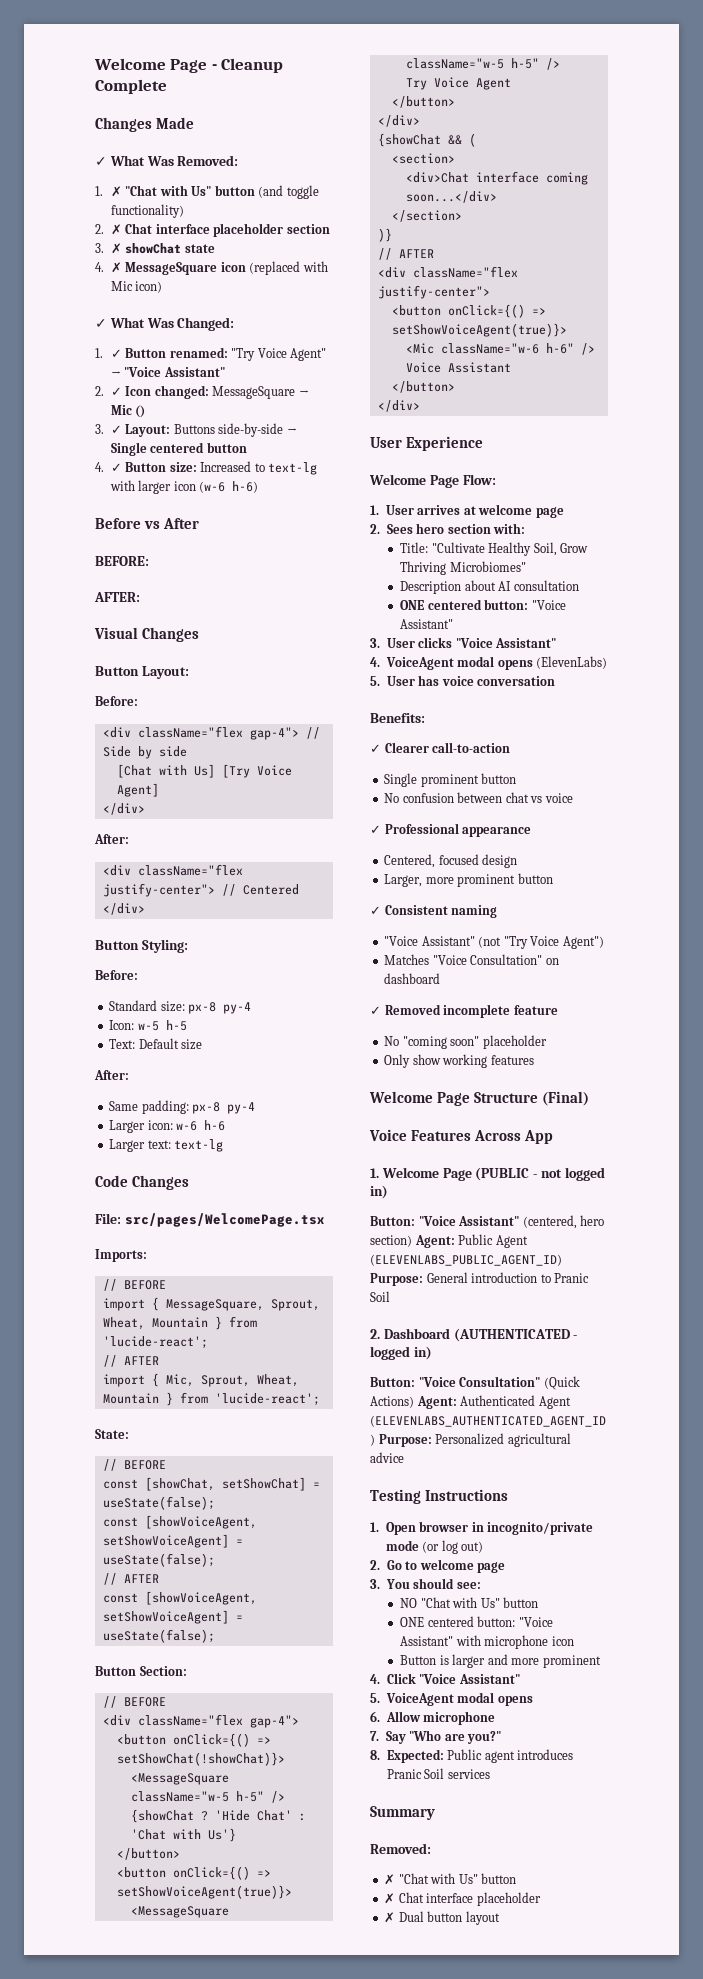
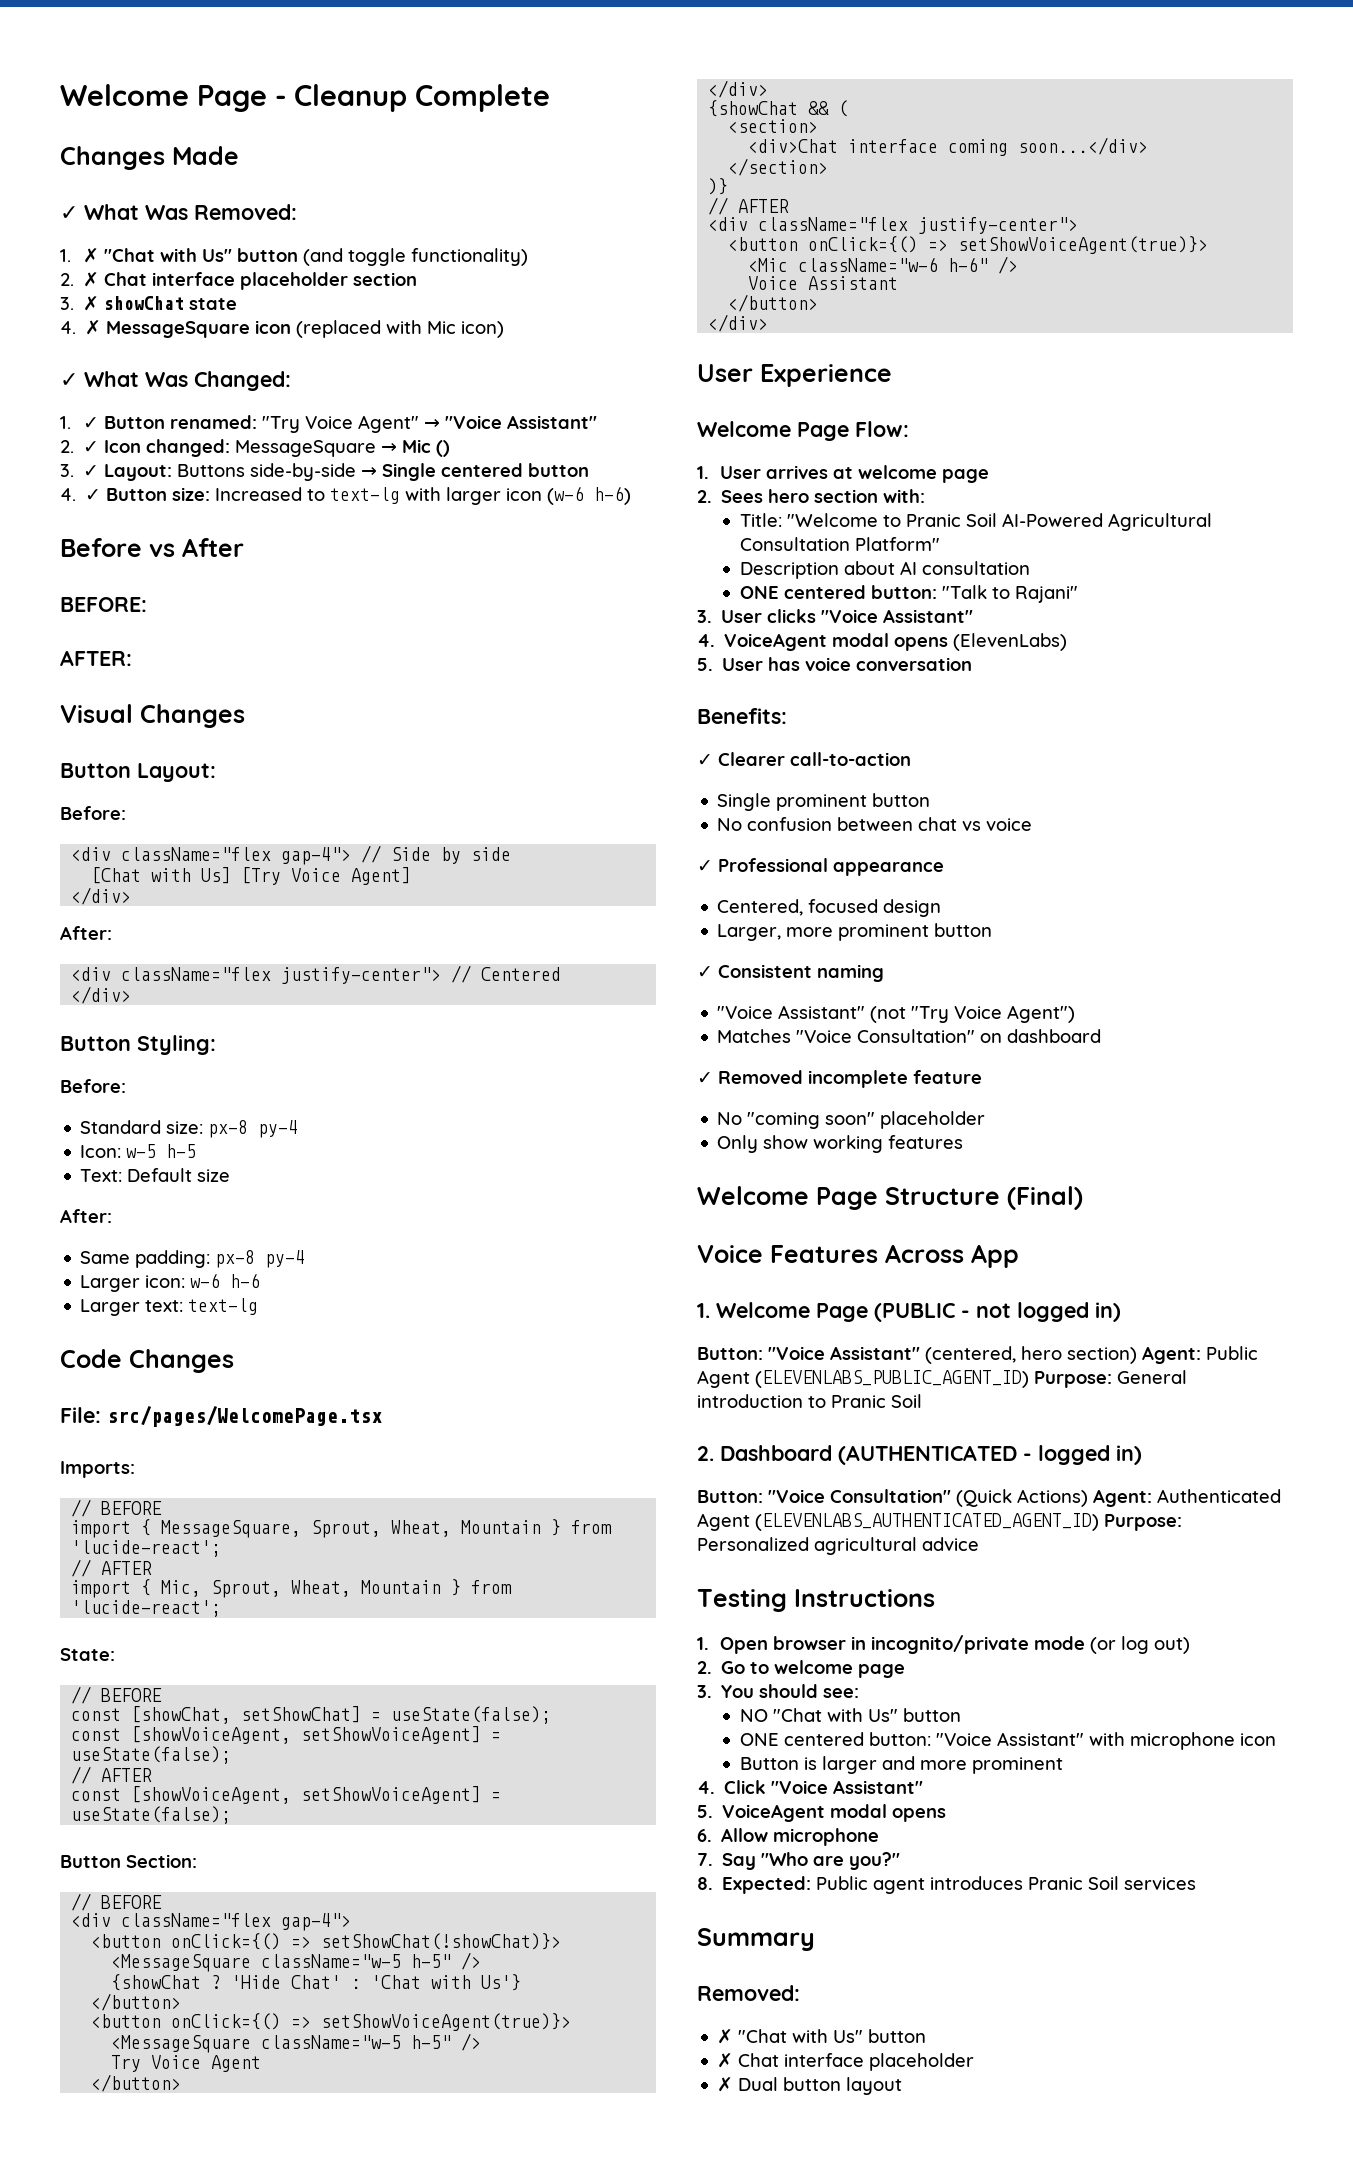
[431,542,589,556] [400,561,526,575] "Cultivate Healthy Soil, Grow Thriving Microbiomes" -> [786,513,1212,531] [739,537,940,551] "Welcome to Pranic Soil AI-Powered Agricultural Consultation Platform"
[531,600,566,610] [400,619,454,629] "Voice Assistant" -> [941,585,1078,603] "Talk to Rajani"

